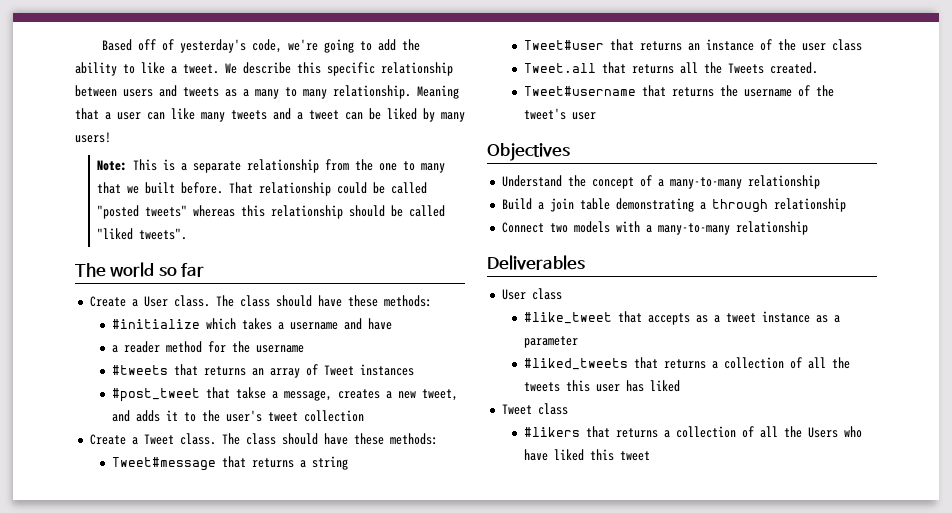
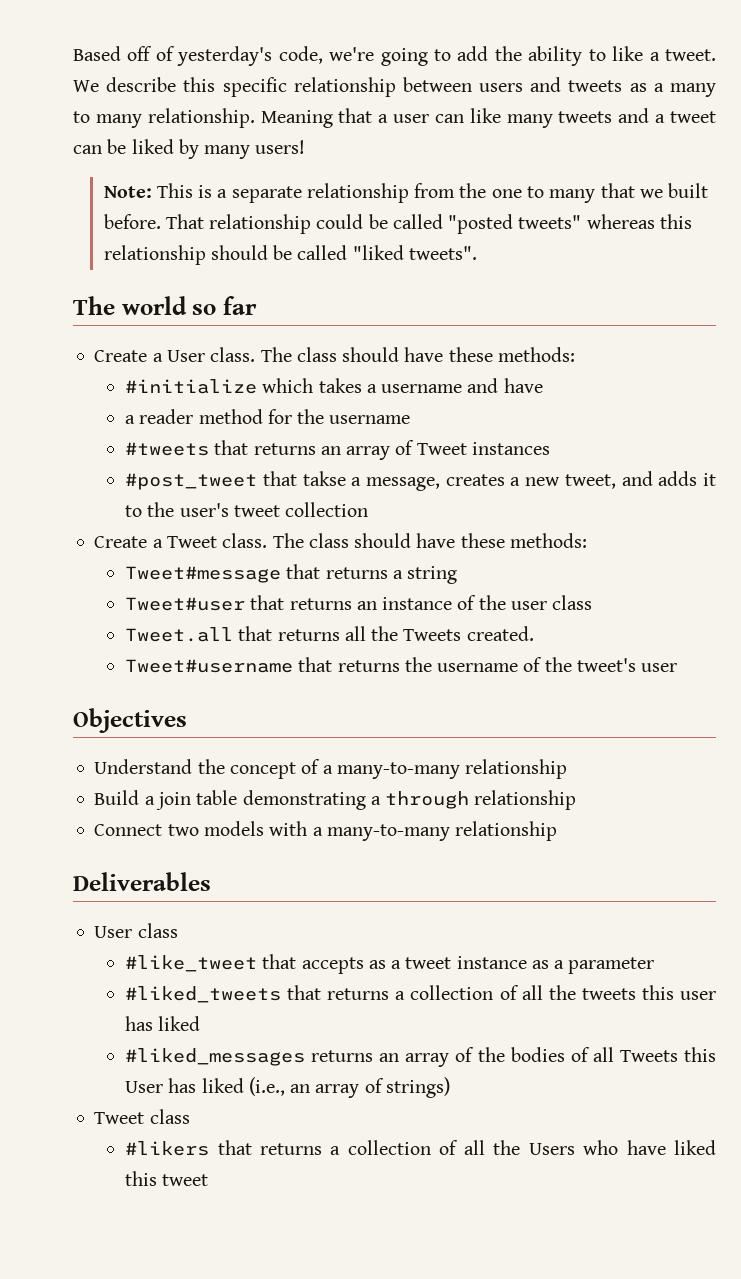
(680, 386) none -> [125,1047,716,1067] [125,1077,450,1098] // #liked_messages returns an array of the bodies of all Tweets this User has liked (i.e., an array of strings)

